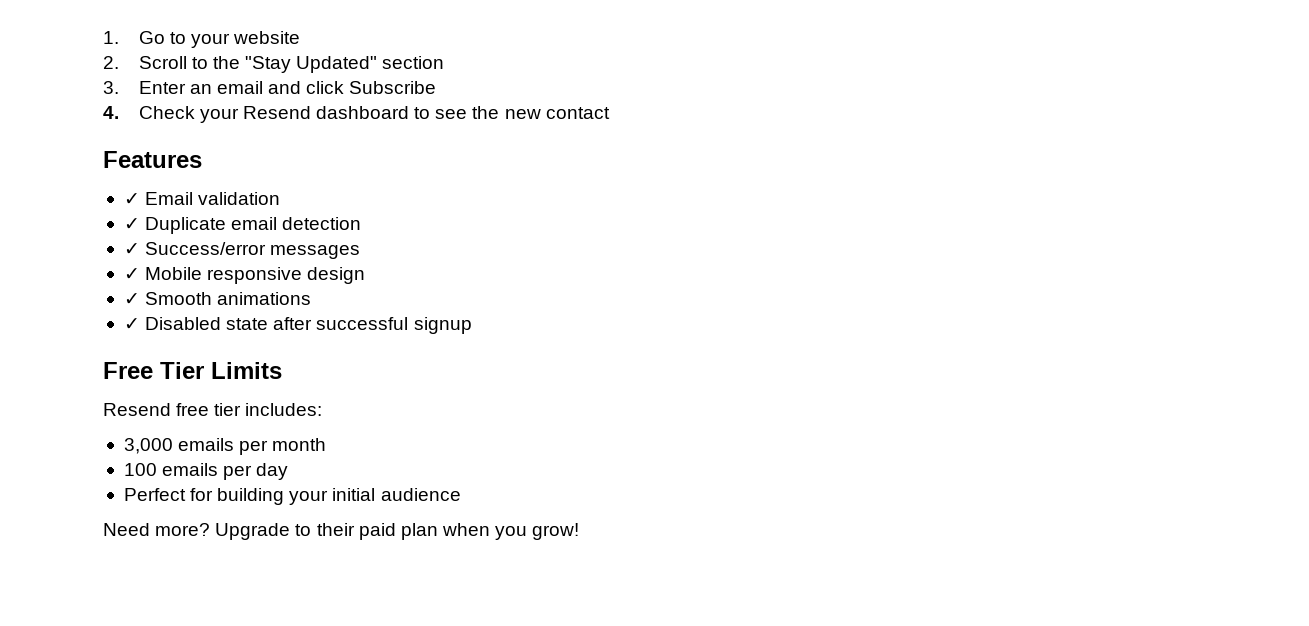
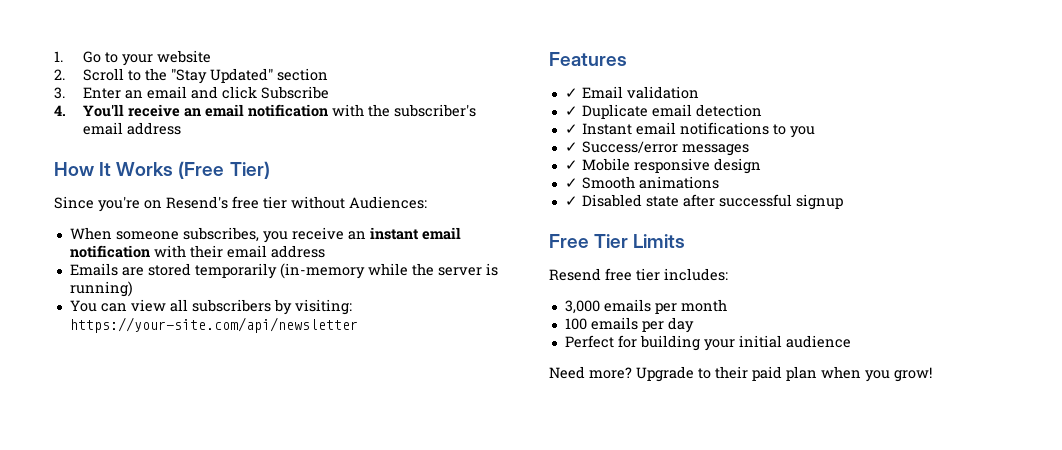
[138,106,610,123] Check your Resend dashboard to see the new contact -> [82,104,476,117] [82,122,181,135] [54,161,270,179] [54,196,427,212] [69,227,461,243] [69,245,325,258] [69,263,498,279] [69,281,133,297] [69,299,352,315] [69,317,358,333] You'll receive an email notification with the subscriber's email address // How It Works (Free Tier) // Since you're on Resend's free tier without Audiences: // When someone subscribes, you receive an instant email notification with their email address // Emails are stored temporarily (in-memory while the server is running) // You can view all subscribers by visiting: https://your-site.com/api/newsletter
(362, 223) none -> [564,122,815,138] // ✓ Instant email notifications to you

